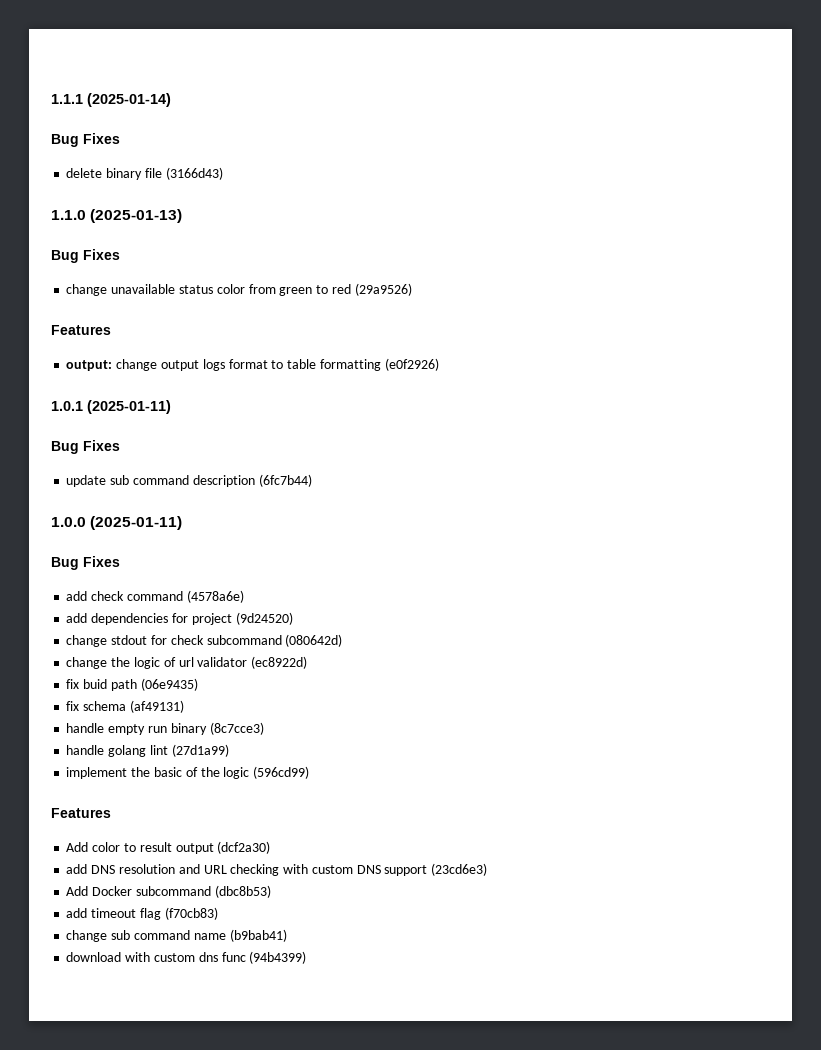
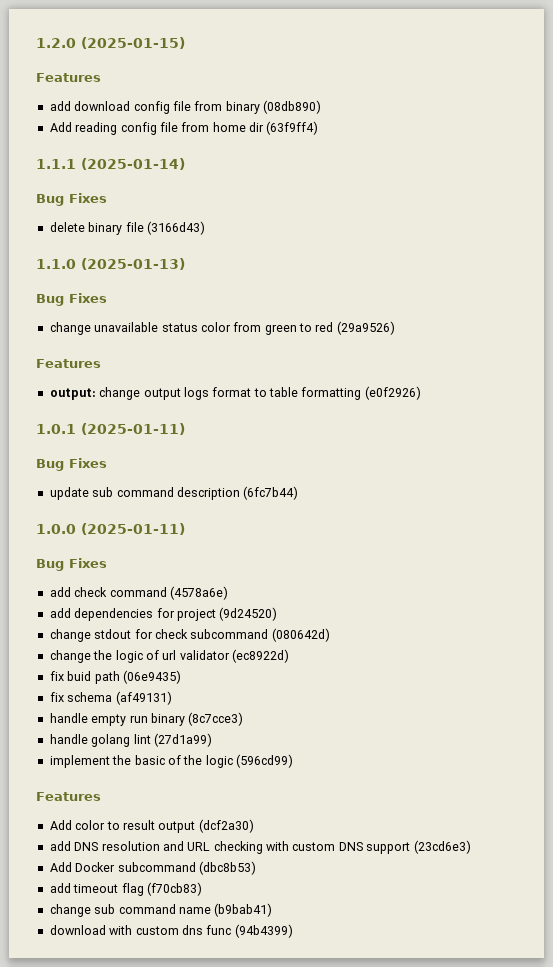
(51, 99) none -> [36,37,185,49] [36,73,101,82] [49,100,321,114] [49,121,319,135] 1.2.0 (2025-01-15) // Features // add download config file from binary (08db890) // Add reading config file from home dir (63f9ff4) //

